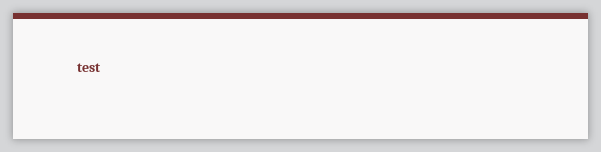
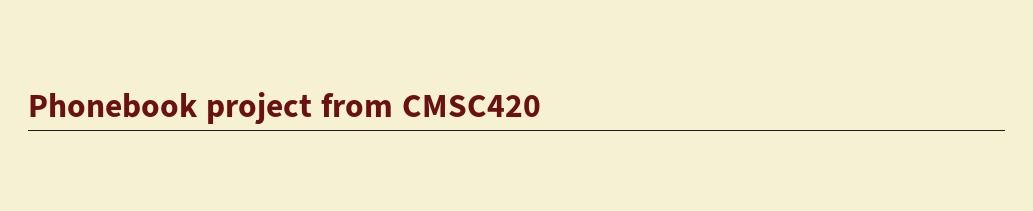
[77,63,101,72] test -> [28,92,542,124] Phonebook project from CMSC420

